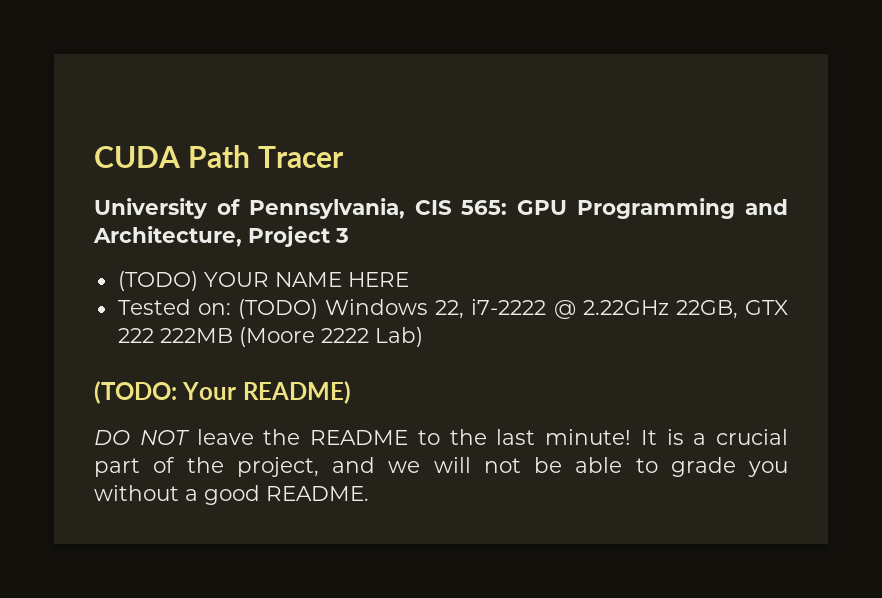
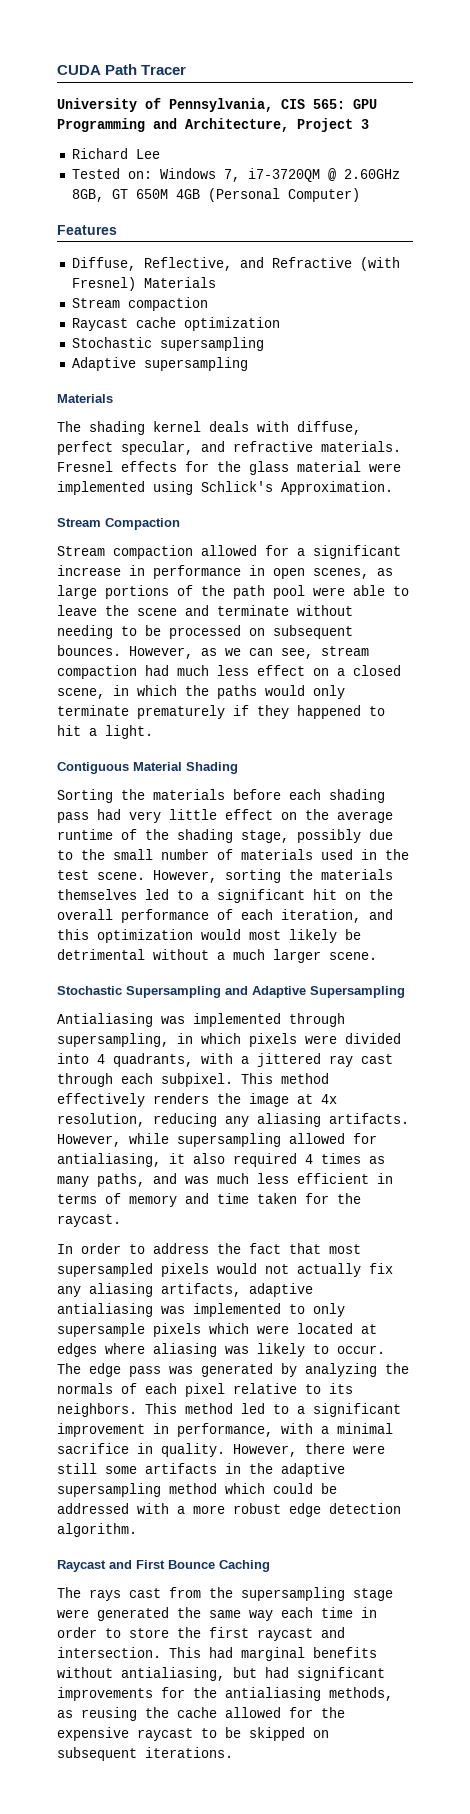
[117,271,409,291] [117,299,788,319] [117,327,423,347] [94,381,351,404] [94,429,788,445] [94,457,788,477] [94,485,369,505] (TODO) YOUR NAME HERE // Tested on: (TODO) Windows 22, i7-2222 @ 2.22GHz 22GB, GTX 222 222MB (Moore 2222 Lab) // (TODO: Your README) // DO NOT leave the README to the last minute! It is a crucial part of the project, and we will not be able to grade you without a good README. -> [71,148,160,159] [71,168,400,182] [71,188,360,202] [57,225,117,235] [71,257,400,271] [71,277,216,291] [71,297,208,311] [71,317,280,331] [71,337,264,351] [71,357,248,371] [57,394,113,403] [57,421,361,435] [57,441,401,455] [57,461,401,475] [57,481,393,495] [57,518,180,530] [57,545,401,559] [57,565,393,579] [57,585,409,599] [57,605,353,616] [57,625,353,639] [57,645,369,659] [57,665,401,679] [57,685,345,699] [57,705,385,719] [57,725,153,739] [57,762,238,774] [57,789,385,803] [57,809,393,823] [57,829,393,843] [57,849,409,860] [57,869,393,883] [57,889,393,903] [57,909,393,923] [57,929,361,943] [57,949,377,963] [57,986,405,998] [57,1013,345,1027] [57,1033,401,1047] [57,1053,393,1067] [57,1073,329,1087] [57,1093,337,1107] [57,1113,409,1127] [57,1133,377,1147] [57,1153,385,1167] [57,1173,393,1187] [57,1193,361,1207] [57,1214,121,1227] [57,1243,361,1254] [57,1263,393,1277] [57,1283,313,1297] [57,1303,345,1317] [57,1323,377,1337] [57,1343,385,1357] [57,1363,409,1377] [57,1383,353,1397] [57,1403,401,1417] [57,1423,393,1437] [57,1443,385,1457] [57,1463,345,1477] [57,1483,337,1497] [57,1503,401,1517] [57,1523,137,1537] [57,1560,270,1572] [57,1587,393,1601] [57,1607,377,1621] [57,1627,345,1641] [57,1647,377,1661] [57,1667,385,1681] [57,1687,393,1701] [57,1707,345,1721] [57,1727,329,1741] [57,1747,233,1761] Richard Lee // Tested on: Windows 7, i7-3720QM @ 2.60GHz 8GB, GT 650M 4GB (Personal Computer) // Features // Diffuse, Reflective, and Refractive (with Fresnel) Materials // Stream compaction // Raycast cache optimization // Stochastic supersampling // Adaptive supersampling // Materials // The shading kernel deals with diffuse, perfect specular, and refractive materials. Fresnel effects for the glass material were implemented using Schlick's Approximation. // Stream Compaction // Stream compaction allowed for a significant increase in performance in open scenes, as large portions of the path pool were able to leave the scene and terminate without needing to be processed on subsequent bounces. However, as we can see, stream compaction had much less effect on a closed scene, in which the paths would only terminate prematurely if they happened to hit a light. // Contiguous Material Shading // Sorting the materials before each shading pass had very little effect on the average runtime of the shading stage, possibly due to the small number of materials used in the test scene. However, sorting the materials themselves led to a significant hit on the overall performance of each iteration, and this optimization would most likely be detrimental without a much larger scene. // Stochastic Supersampling and Adaptive Supersampling // Antialiasing was implemented through supersampling, in which pixels were divided into 4 quadrants, with a jittered ray cast through each subpixel. This method effectively renders the image at 4x resolution, reducing any aliasing artifacts. However, while supersampling allowed for antialiasing, it also required 4 times as many paths, and was much less efficient in terms of memory and time taken for the raycast. // In order to address the fact that most supersampled pixels would not actually fix any aliasing artifacts, adaptive antialiasing was implemented to only supersample pixels which were located at edges where aliasing was likely to occur. The edge pass was generated by analyzing the normals of each pixel relative to its neighbors. This method led to a significant improvement in performance, with a minimal sacrifice in quality. However, there were still some artifacts in the adaptive supersampling method which could be addressed with a more robust edge detection algorithm. // Raycast and First Bounce Caching // The rays cast from the supersampling stage were generated the same way each time in order to store the first raycast and intersection. This had marginal benefits without antialiasing, but had significant improvements for the antialiasing methods, as reusing the cache allowed for the expensive raycast to be skipped on subsequent iterations.

